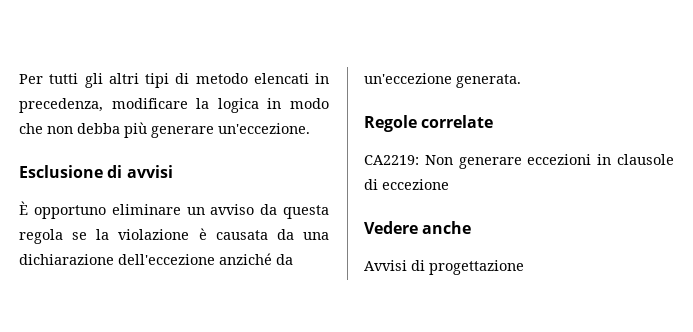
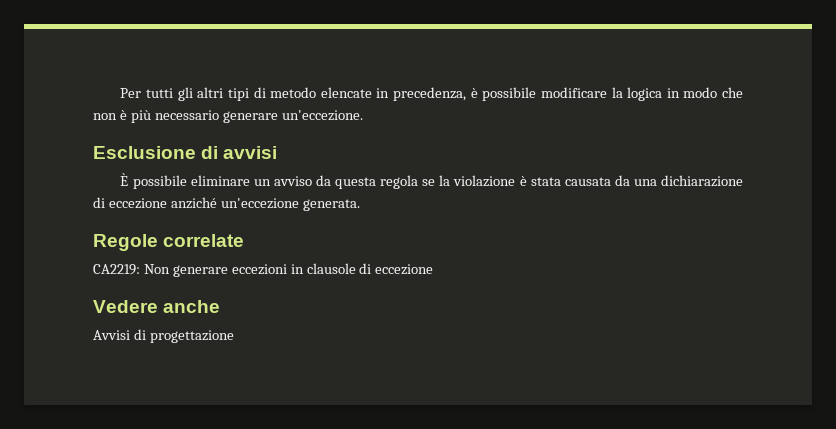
[253,73,309,84] elencati -> [320,87,372,98] elencate
(103, 105) none -> [470,87,537,101] è possibile
[77,122,147,138] debba più -> [119,110,219,123] è più necessario
[33,205,106,219] opportuno -> [132,175,187,189] possibile
(207, 234) none -> [530,177,561,186] stata
[118,253,293,265] dell'eccezione anziché da -> [93,197,217,209] di eccezione anziché

